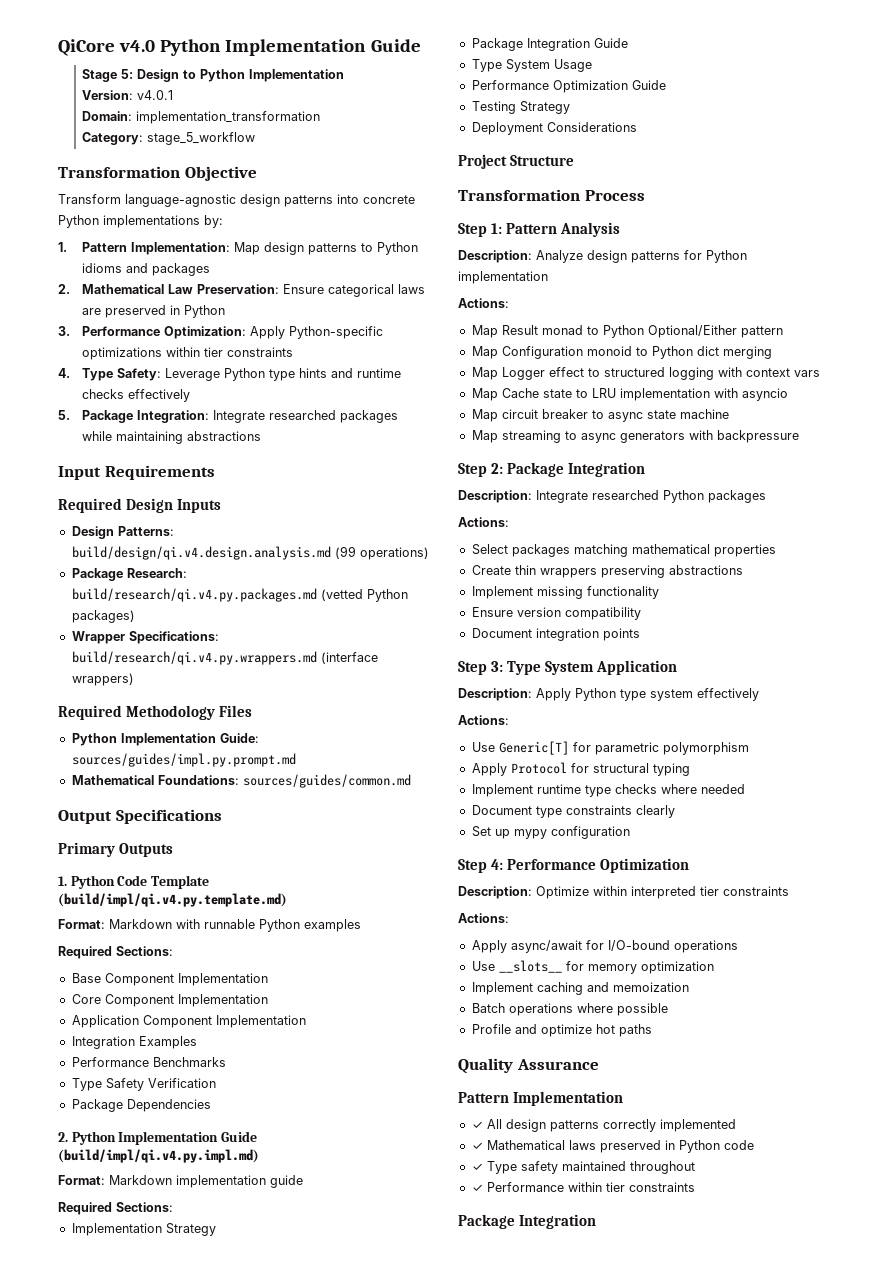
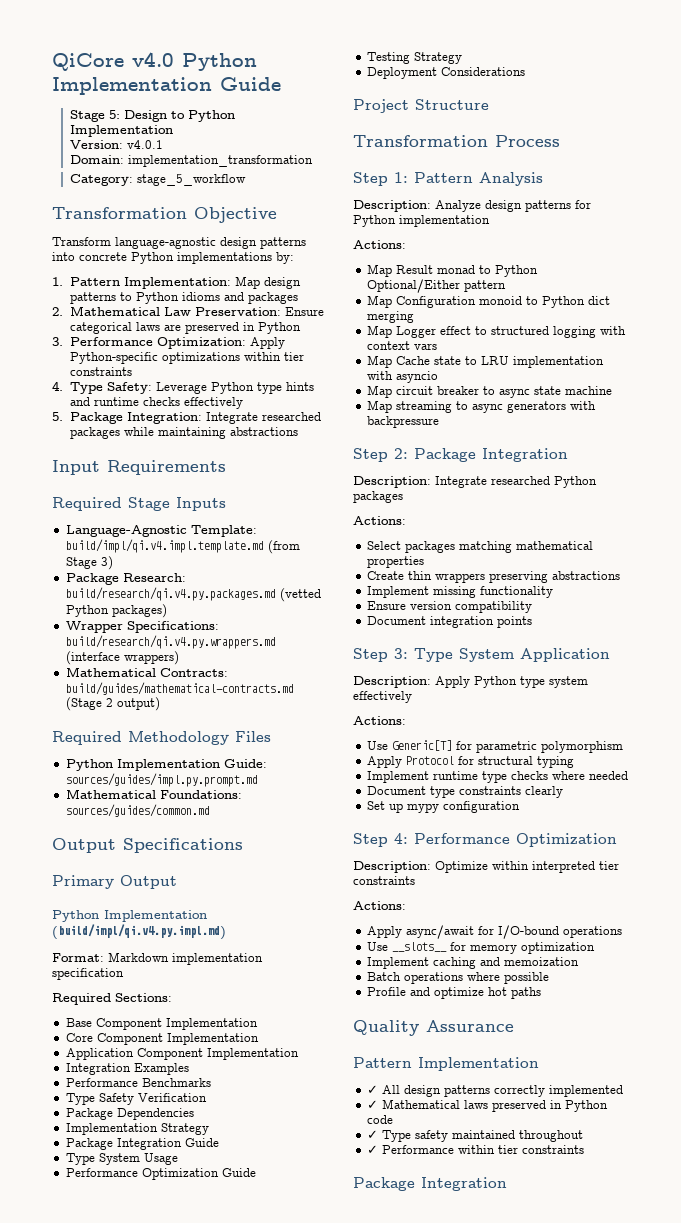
[126,498,174,513] Design -> [128,497,170,511] Stage
[71,526,174,539] [71,546,429,560] Design Patterns: build/design/qi.v4.design.analysis.md (99 operations) -> [65,525,257,537] [65,539,300,554] [65,556,113,570] Language-Agnostic Template: build/impl/qi.v4.impl.template.md (from Stage 3)
(134, 679) none -> [65,667,228,677] [65,682,294,695] [65,697,160,711] // Mathematical Contracts: build/guides/mathematical-contracts.md (Stage 2 output)
[119,843,174,857] [58,875,209,889] [58,893,287,907] [58,919,361,932] Outputs // 1. Python Code Template (build/impl/qi.v4.py.template.md) // Format: Markdown with runnable Python examples -> [120,875,177,889] [52,910,207,922] [52,924,226,940] [52,952,263,965] [52,968,124,980] Output // Python Implementation (build/impl/qi.v4.py.impl.md) // Format: Markdown implementation specification
[58,1131,257,1145] [58,1149,259,1163] [58,1175,303,1188] [58,1202,173,1215] // 2. Python Implementation Guide (build/impl/qi.v4.py.impl.md) // Format: Markdown implementation guide // Required Sections: -> (194, 1114) none

